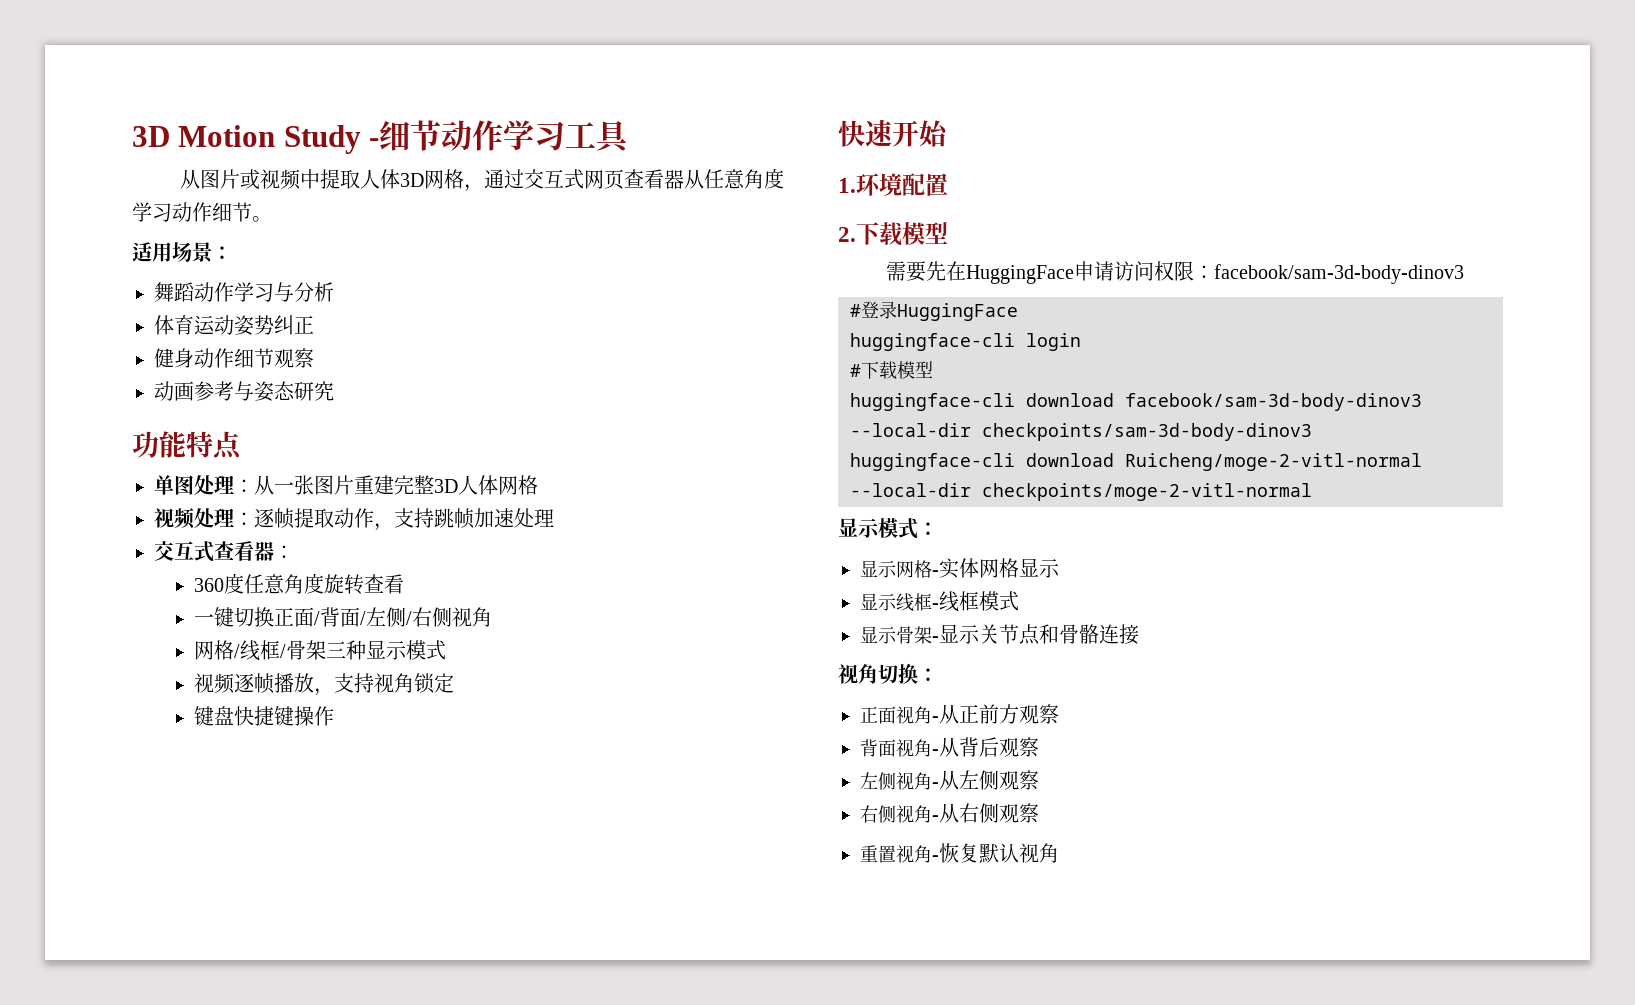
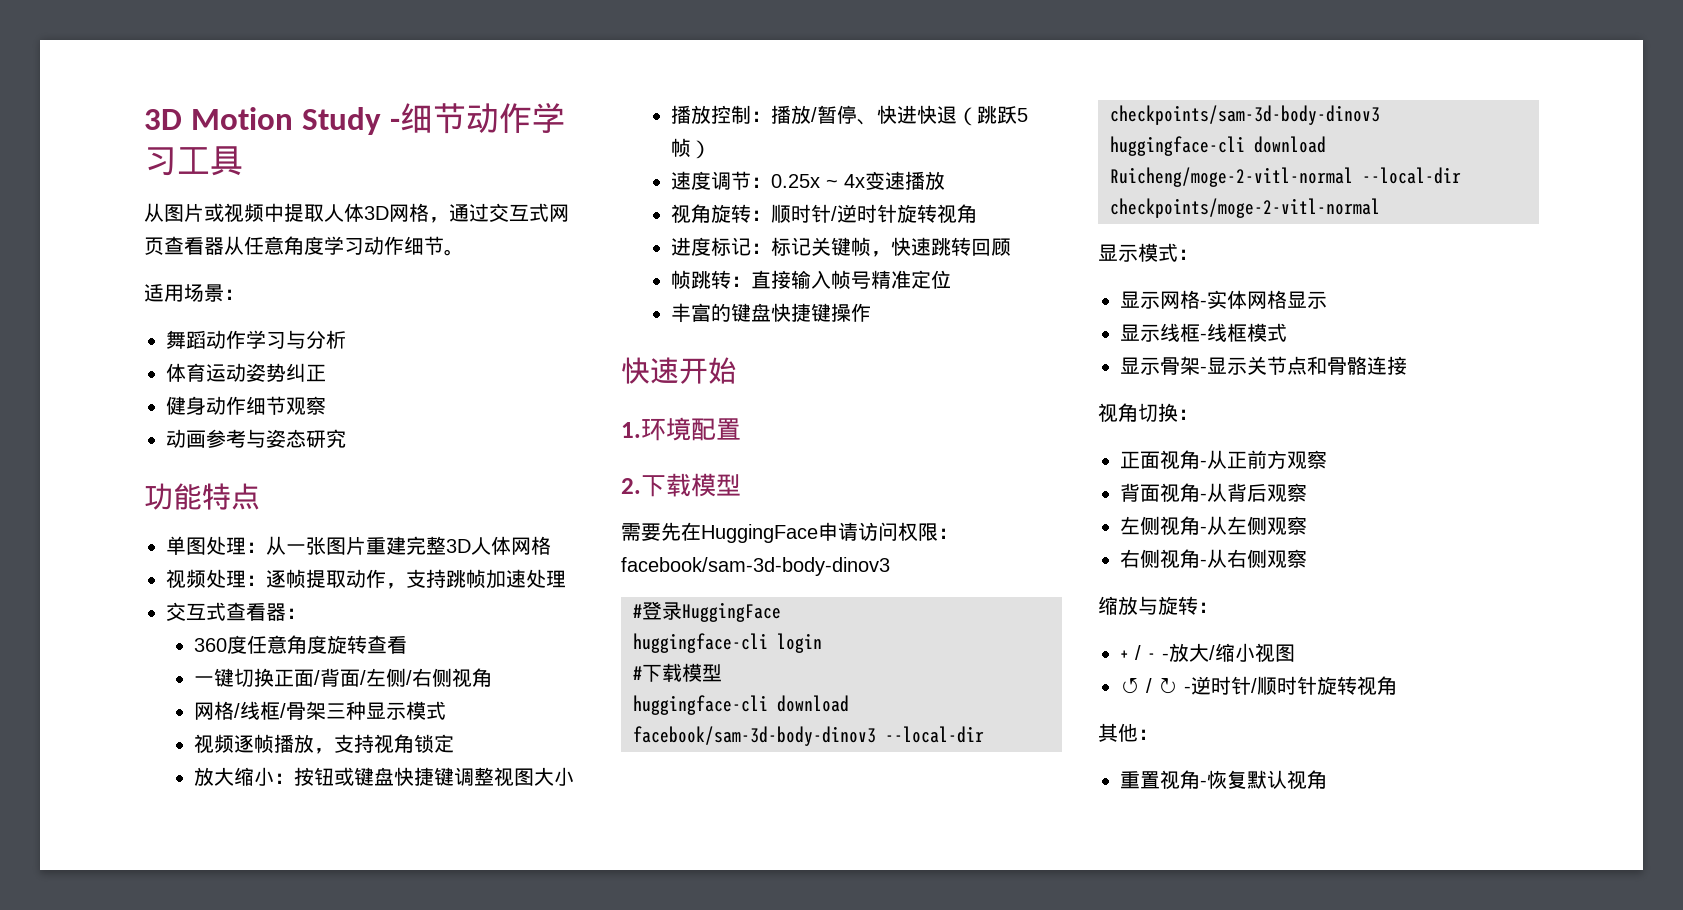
(454, 683) none -> [193,767,574,787] [670,105,1028,126] [670,138,711,159] [670,171,945,190] [670,204,977,224] [670,237,1011,257] [670,270,951,290] [670,303,731,323] 放大缩小：按钮或键盘快捷键调整视图大小 // 播放控制：播放/暂停、快进快退（跳跃5帧） // 速度调节：0.25x ~ 4x变速播放 // 视角旋转：顺时针/逆时针旋转视角 // 进度标记：标记关键帧，快速跳转回顾 // 帧跳转：直接输入帧号精准定位 // 丰富的
(1039, 813) none -> [1098,596,1218,615] [1120,643,1295,663] [1120,676,1397,696] [1098,723,1158,742] // 缩放与旋转： // + / - -放大/缩小视图 // ↺ / ↻ -逆时针/顺时针旋转视角 // 其他：

